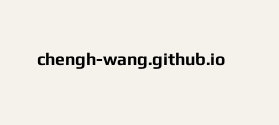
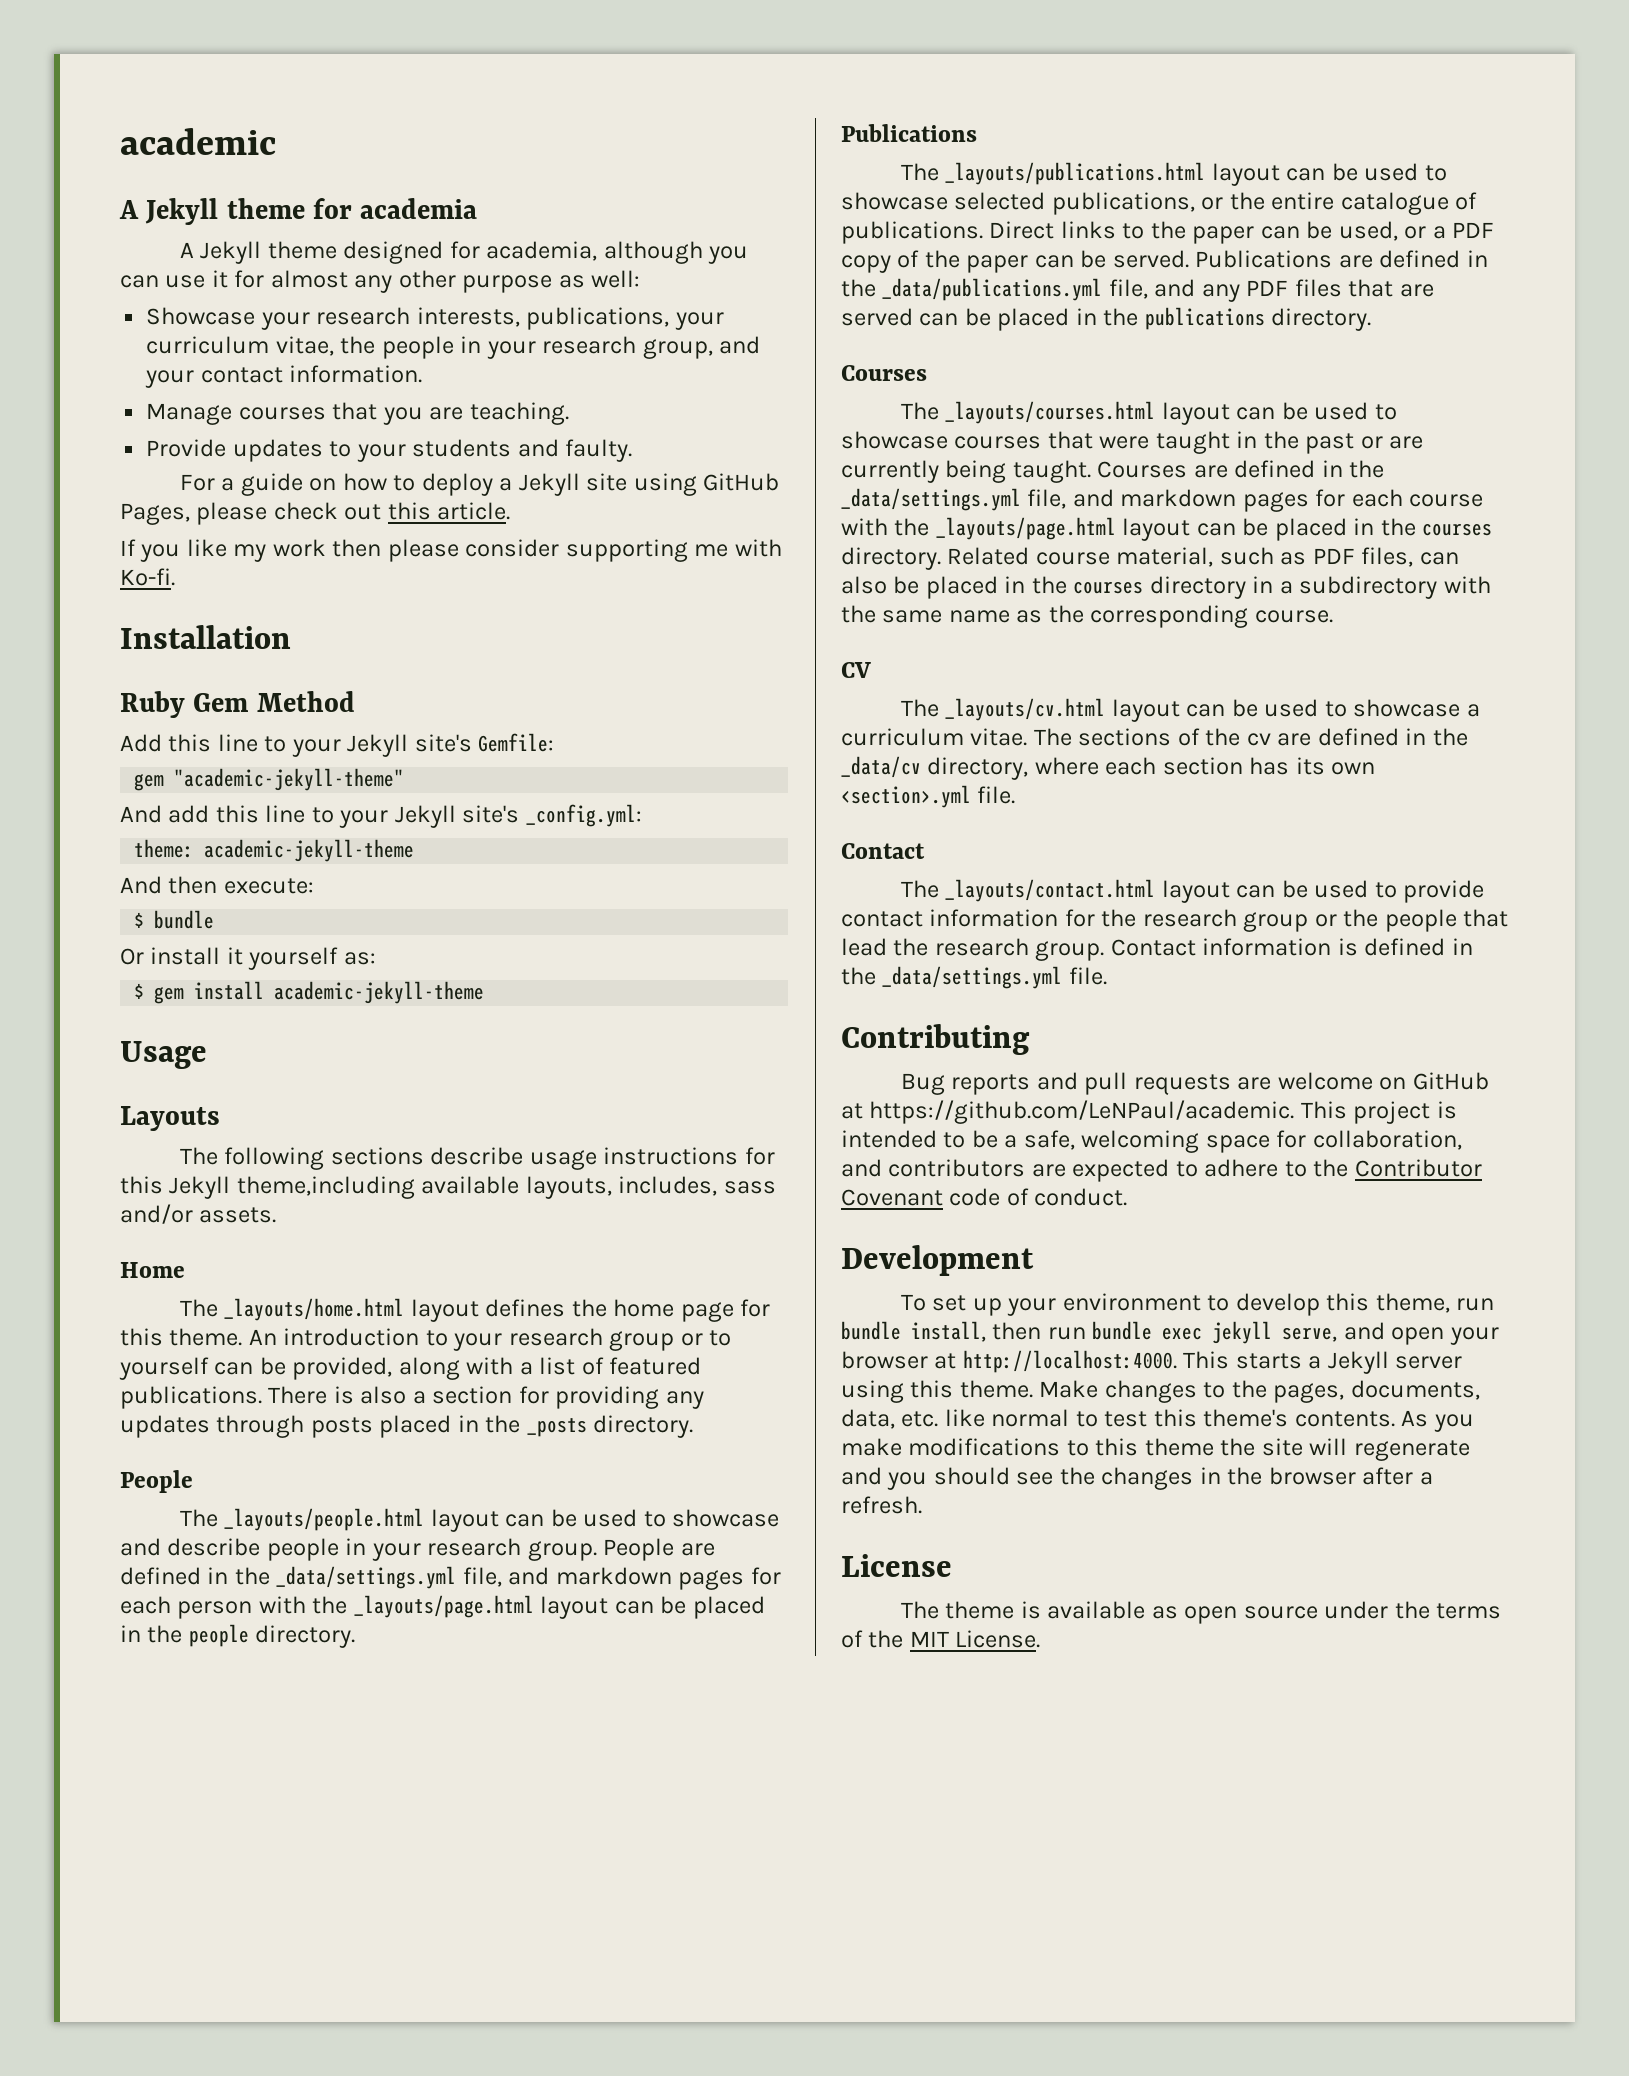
[37,52,225,69] chengh-wang.github.io -> [120,128,276,155] [119,198,478,225] [179,241,749,264] [120,270,641,293] [146,307,724,330] [146,336,761,359] [145,365,423,388] [146,402,569,425] [146,439,633,462] [179,473,780,496] [120,502,511,525] [120,539,782,562] [120,568,175,586] [120,625,291,649] [120,691,355,718] [120,733,555,757] [134,768,405,791] [120,804,642,828] [134,839,415,862] [120,876,314,894] [134,910,215,929] [120,947,376,970] [134,981,485,1004] [120,1041,207,1069] [120,1106,220,1131] [179,1147,775,1170] [120,1176,776,1199] [120,1204,277,1224] [120,1262,185,1278] [179,1298,771,1322] [120,1328,732,1351] [119,1357,702,1380] [120,1386,704,1409] [120,1415,694,1438] [120,1470,193,1493] [179,1508,780,1532] [120,1538,715,1561] [120,1566,781,1590] [120,1595,765,1619] [120,1624,356,1648] [841,124,977,142] [900,162,1447,186] [841,192,1478,215] [841,221,1495,244] [841,250,1488,273] [841,278,1434,302] [841,307,1372,331] [841,365,927,381] [900,401,1397,425] [841,431,1424,454] [841,460,1385,483] [841,488,1484,512] [841,517,1493,541] [841,547,1459,570] [841,576,1491,599] [841,605,1333,628] [841,662,871,678] [900,698,1480,722] [841,728,1468,746] [841,756,1376,780] [841,785,1016,808] [841,843,925,859] [900,879,1485,903] [841,909,1509,932] [841,938,1473,961] [841,966,1107,989] [841,1024,1030,1055] [900,1072,1489,1095] [841,1100,1457,1124] [841,1130,1462,1153] [841,1159,1482,1182] [841,1188,1128,1206] [841,1245,1034,1276] [900,1293,1495,1316] [841,1321,1499,1345] [841,1350,1463,1374] [841,1380,1480,1403] [841,1409,1474,1432] [841,1438,1470,1461] [841,1467,1433,1490] [841,1496,922,1514] [841,1554,952,1577] [900,1601,1502,1624] [841,1630,1041,1648] academic // A Jekyll theme for academia // A Jekyll theme designed for academia, although you can use it for almost any other purpose as well: // Showcase your research interests, publications, your curriculum vitae, the people in your research group, and your contact information. // Manage courses that you are teaching. // Provide updates to your students and faulty. // For a guide on how to deploy a Jekyll site using GitHub Pages, please check out this article. // If you like my work then please consider supporting me with Ko-fi. // Installation // Ruby Gem Method // Add this line to your Jekyll site's Gemfile: // gem "academic-jekyll-theme" // And add this line to your Jekyll site's _config.yml: // theme: academic-jekyll-theme // And then execute: // $ bundle // Or install it yourself as: // $ gem install academic-jekyll-theme // Usage // Layouts // The following sections describe usage instructions for this Jekyll theme,including available layouts, includes, sass and/or assets. // Home // The _layouts/home.html layout defines the home page for this theme. An introduction to your research group or to yourself can be provided, along with a list of featured publications. There is also a section for providing any updates through posts placed in the _posts directory. // People // The _layouts/people.html layout can be used to showcase and describe people in your research group. People are defined in the _data/settings.yml file, and markdown pages for each person with the _layouts/page.html layout can be placed in the people directory. // Publications // The _layouts/publications.html layout can be used to showcase selected publications, or the entire catalogue of publications. Direct links to the paper can be used, or a PDF copy of the paper can be served. Publications are defined in the _data/publications.yml file, and any PDF files that are served can be placed in the publications directory. // Courses // The _layouts/courses.html layout can be used to showcase courses that were taught in the past or are currently being taught. Courses are defined in the _data/settings.yml file, and markdown pages for each course with the _layouts/page.html layout can be placed in the courses directory. Related course material, such as PDF files, can also be placed in the courses directory in a subdirectory with the same name as the corresponding course. // CV // The _layouts/cv.html layout can be used to showcase a curriculum vitae. The sections of the cv are defined in the _data/cv directory, where each section has its own <section>.yml file. // Contact // The _layouts/contact.html layout can be used to provide contact information for the research group or the people that lead the research group. Contact information is defined in the _data/settings.yml file. // Contributing // Bug reports and pull requests are welcome on GitHub at https://github.com/LeNPaul/academic. This project is intended to be a safe, welcoming space for collaboration, and contributors are expected to adhere to the Contributor Covenant code of conduct. // Development // To set up your environment to develop this theme, run bundle install, then run bundle exec jekyll serve, and open your browser at http://localhost:4000. This starts a Jekyll server using this theme. Make changes to the pages, documents, data, etc. like normal to test this theme's contents. As you make modifications to this theme the site will regenerate and you should see the changes in the browser after a refresh. // License // The theme is available as open source under the terms of the MIT License.

